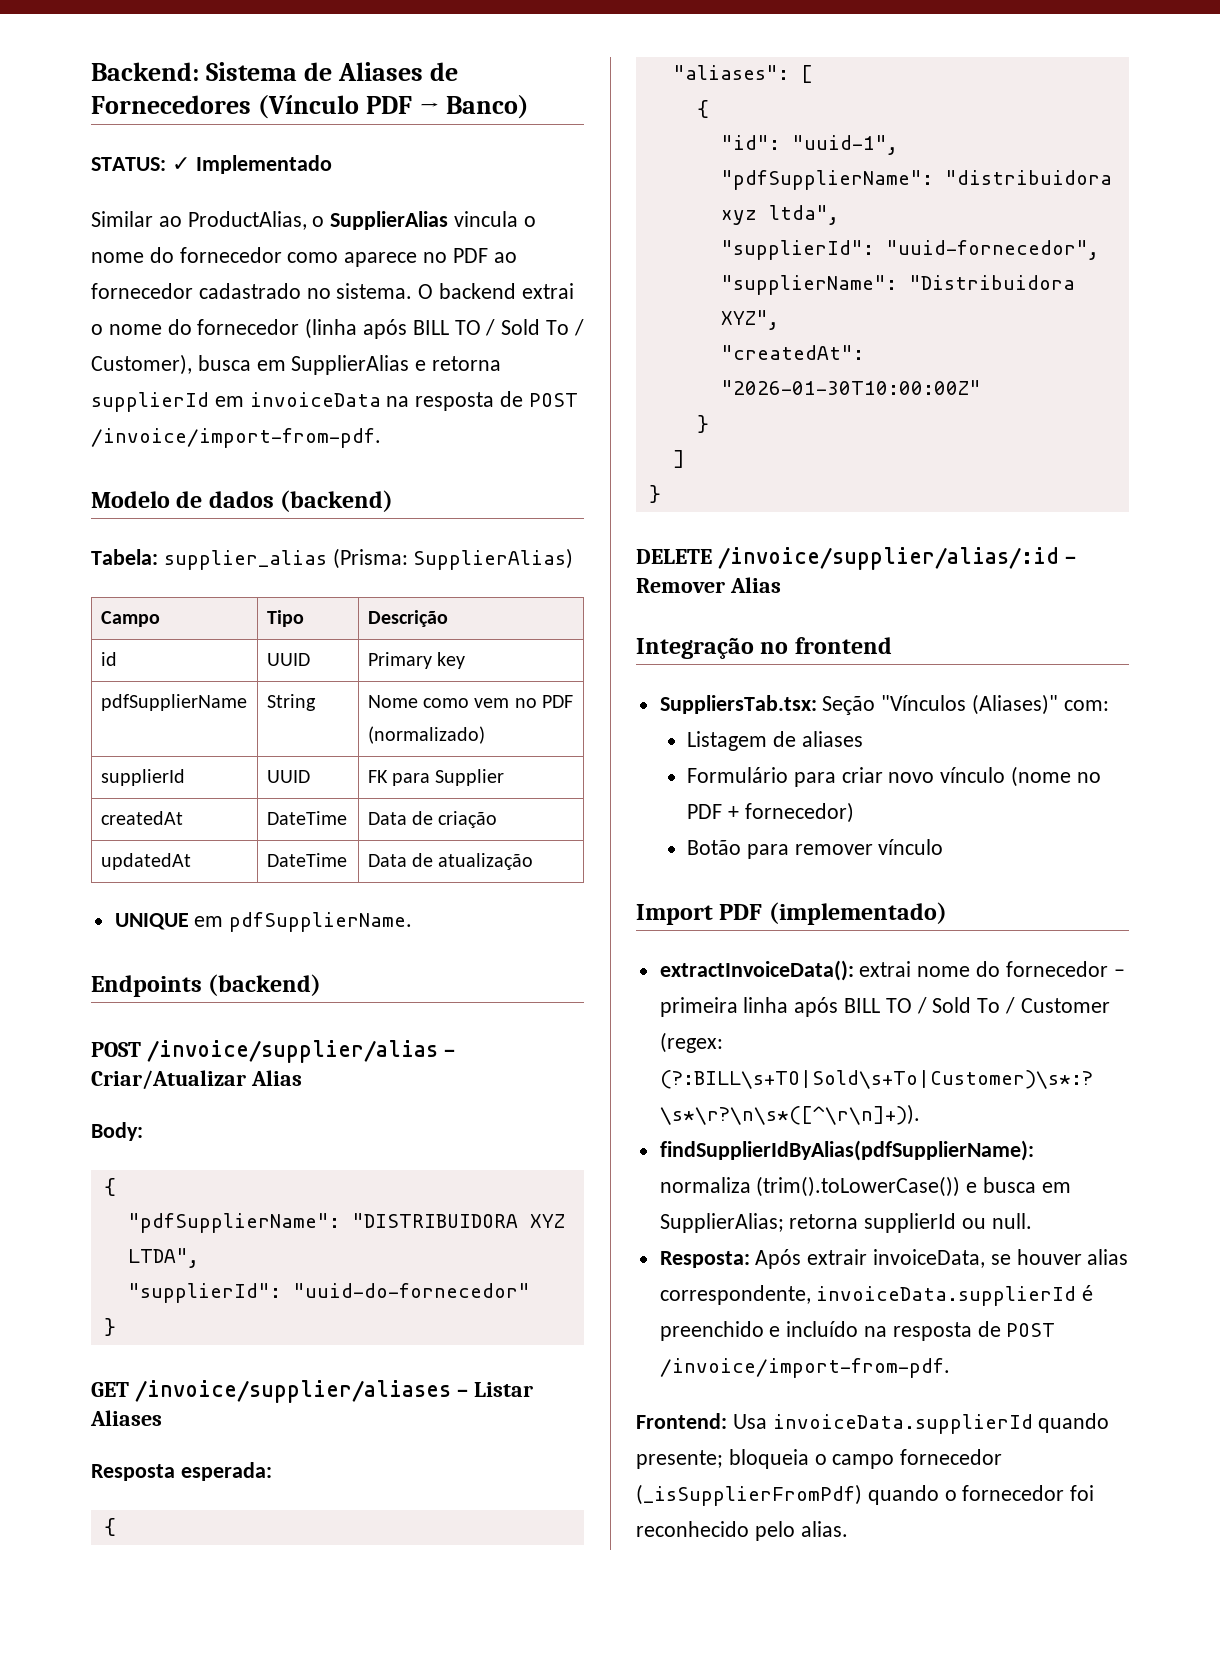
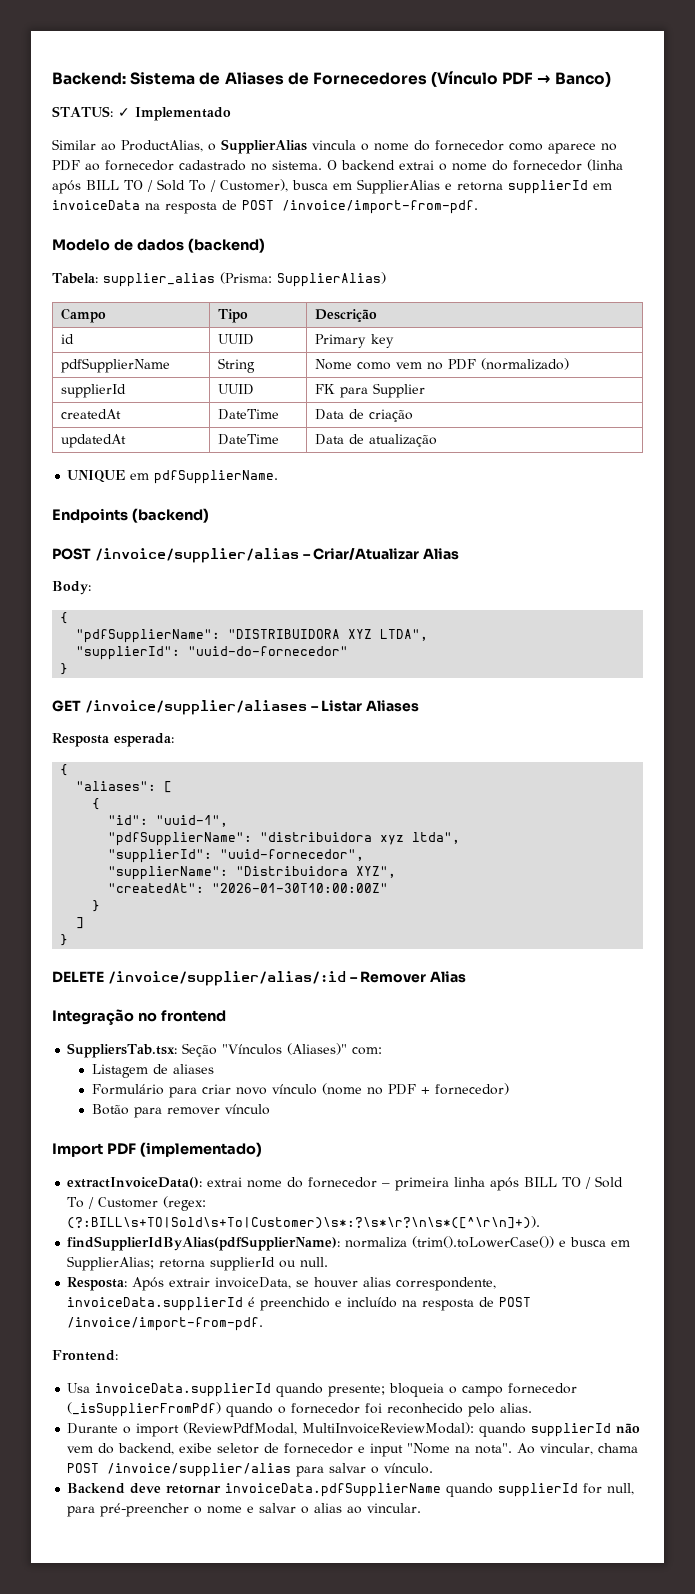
(727, 1421) none -> (118, 1355) //
(848, 1529) none -> [67,1422,641,1437] [67,1443,639,1457] [67,1463,434,1477] [67,1483,635,1497] [67,1503,422,1517] // Durante o import (ReviewPdfModal, MultiInvoiceReviewModal): quando supplierId não vem do backend, exibe seletor de fornecedor e input "Nome na nota". Ao vincular, chama POST /invoice/supplier/alias para salvar o vínculo. // Backend deve retornar invoiceData.pdfSupplierName quando supplierId for null, para pré-preencher o nome e salvar o alias ao vincular.

